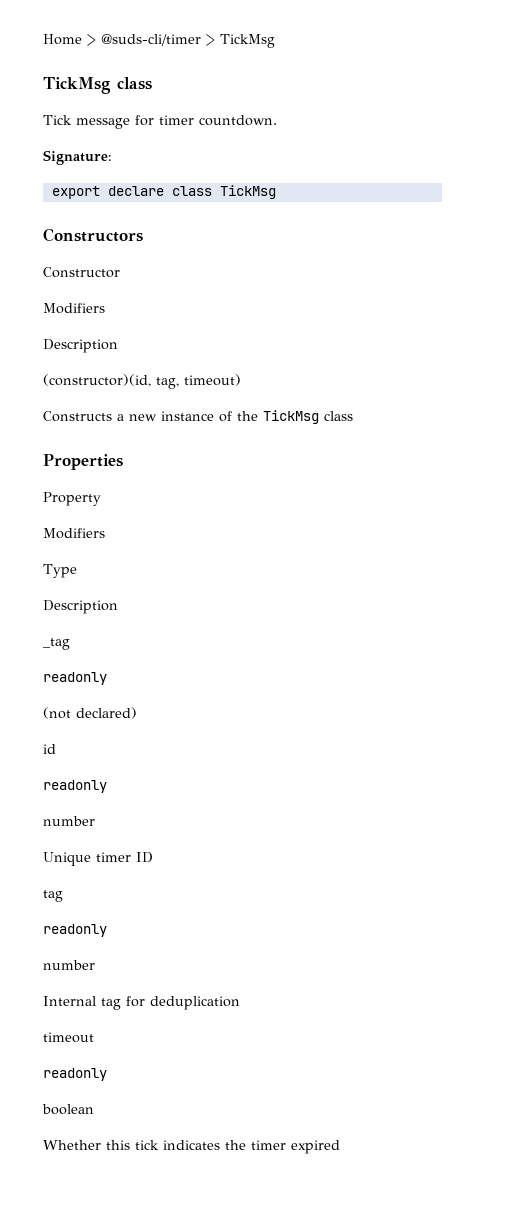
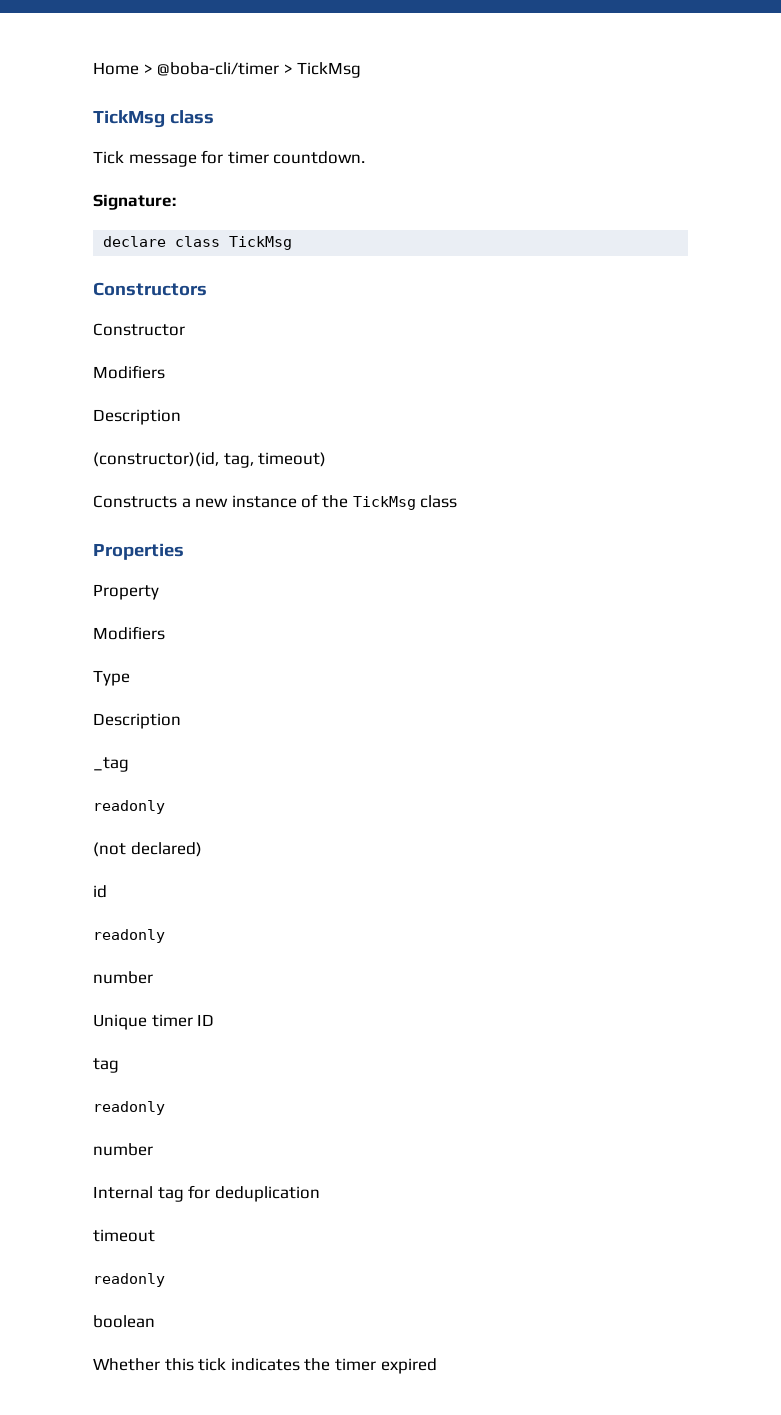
[101,34,201,46] @suds-cli/timer -> [157,62,280,76] @boba-cli/timer
[51,186,100,199] export -> (176, 202) none

